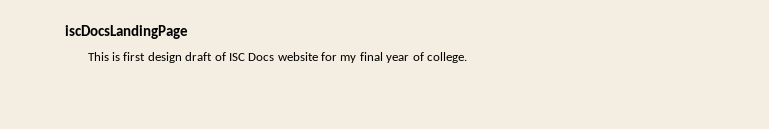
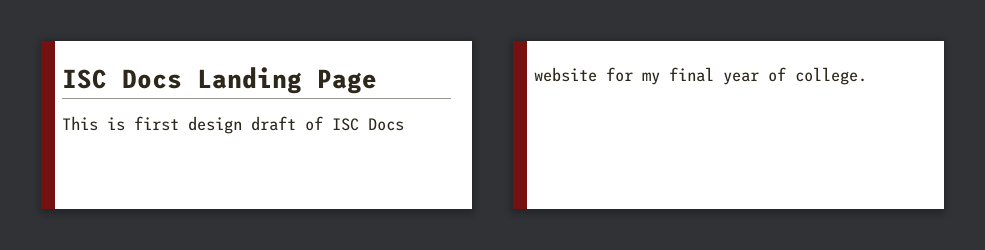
[65,25,188,39] iscDocsLandingPage -> [62,67,377,94] ISC Docs Landing Page

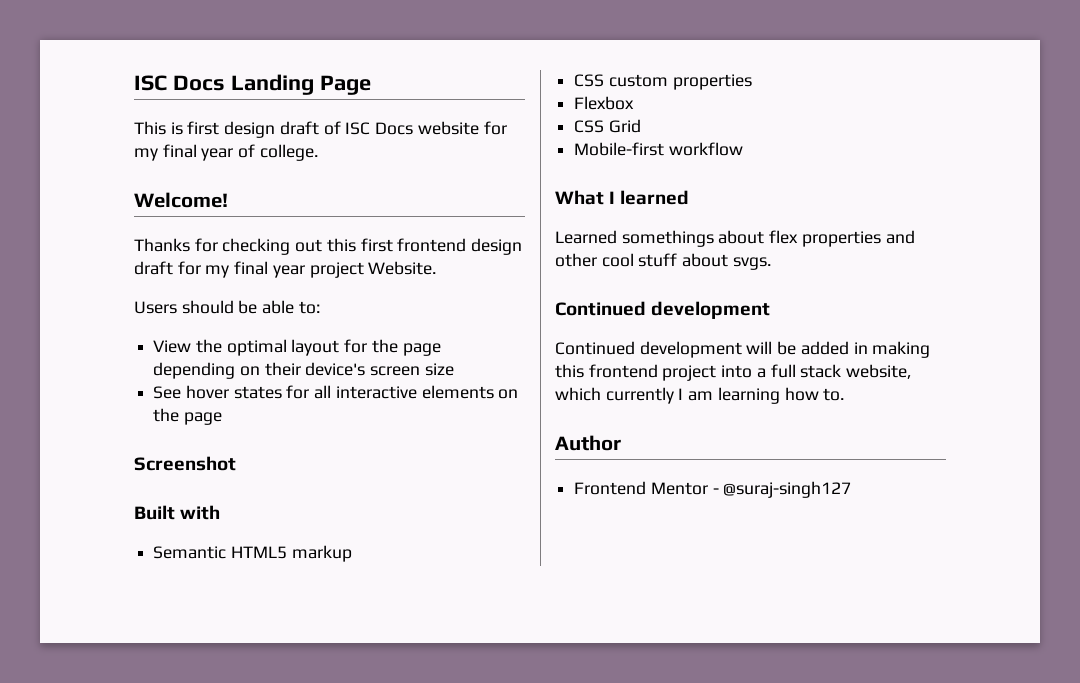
(867, 76) none -> [134,192,228,208] [134,238,523,255] [134,261,437,278] [134,300,320,314] [153,339,441,356] [153,362,454,379] [153,385,519,399] [153,408,222,425] [134,456,236,471] [134,505,221,520] [153,545,352,562] [574,74,752,90] [574,96,635,110] [574,119,641,133] [574,142,743,156] [555,190,690,205] [555,230,915,247] [555,253,771,270] [555,301,771,319] [555,341,931,358] [555,364,912,381] [555,387,845,404] [555,435,621,451] [574,481,852,498] // Welcome! // Thanks for checking out this first frontend design draft for my final year project Website. // Users should be able to: // View the optimal layout for the page depending on their device's screen size // See hover states for all interactive elements on the page // Screenshot // Built with // Semantic HTML5 markup // CSS custom properties // Flexbox // CSS Grid // Mobile-first workflow // What I learned // Learned somethings about flex properties and other cool stuff about svgs. // Continued development // Continued development will be added in making this frontend project into a full stack website, which currently I am learning how to. // Author // Frontend Mentor - @suraj-singh127

